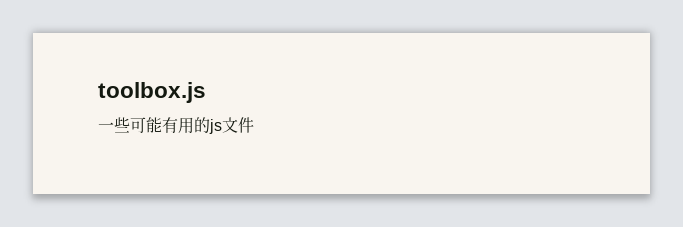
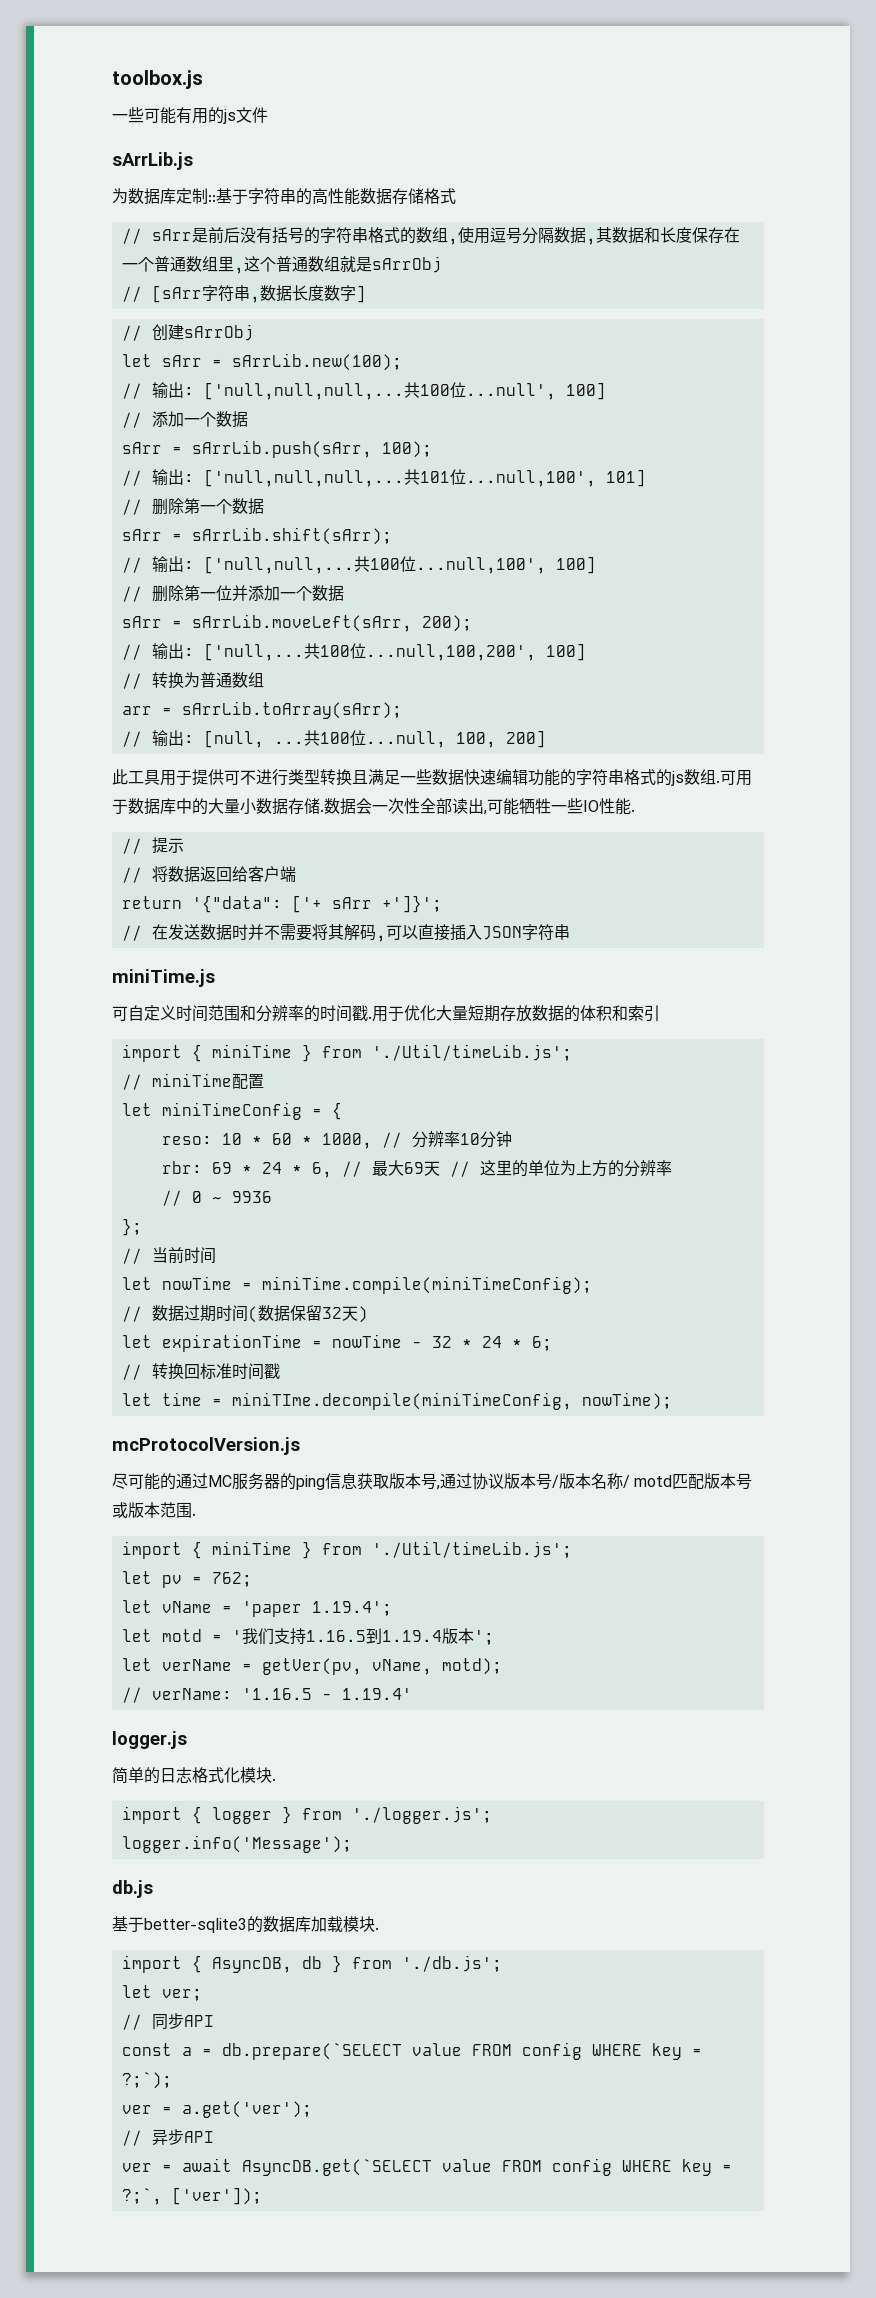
(254, 125) none -> [112,152,193,170] [112,188,456,205] [121,227,740,245] [121,256,442,274] [121,285,366,303] [121,324,254,341] [121,353,402,371] [121,382,606,400] [121,411,248,428] [121,440,432,458] [121,469,646,487] [121,498,264,515] [121,527,392,545] [121,556,596,574] [121,585,344,602] [121,614,472,632] [121,643,586,661] [121,672,264,689] [121,701,402,719] [121,730,546,748] [112,769,752,786] [112,798,635,815] [121,837,184,854] [121,866,296,883] [121,895,442,913] [121,924,570,942] [112,969,215,987] [112,1005,660,1022] [121,1044,572,1062] [121,1073,264,1090] [121,1102,342,1120] [161,1131,512,1149] [161,1160,672,1178] [161,1190,272,1206] [121,1218,142,1236] [121,1247,216,1264] [121,1276,592,1294] [121,1305,368,1323] [121,1334,552,1352] [121,1363,280,1380] [121,1392,672,1410] [112,1437,300,1455] [112,1473,753,1490] [112,1502,196,1518] [121,1541,572,1559] [121,1571,252,1588] [121,1600,392,1617] [121,1628,494,1645] [121,1658,502,1675] [121,1687,412,1703] [112,1731,187,1749] [112,1767,276,1784] [121,1806,492,1824] [121,1835,352,1853] [112,1880,153,1898] [112,1916,379,1933] [121,1955,502,1973] [121,1985,202,2001] [121,2013,214,2030] [121,2042,702,2060] [121,2072,172,2089] [121,2101,312,2118] [121,2129,214,2146] [121,2158,732,2176] [121,2187,262,2205] // sArrLib.js // 为数据库定制::基于字符串的高性能数据存储格式 // // sArr是前后没有括号的字符串格式的数组,使用逗号分隔数据,其数据和长度保存在一个普通数组里,这个普通数组就是sArrObj // // [sArr字符串,数据长度数字] // // 创建sArrObj // let sArr = sArrLib.new(100); // // 输出: ['null,null,null,...共100位...null', 100] // // 添加一个数据 // sArr = sArrLib.push(sArr, 100); // // 输出: ['null,null,null,...共101位...null,100', 101] // // 删除第一个数据 // sArr = sArrLib.shift(sArr); // // 输出: ['null,null,...共100位...null,100', 100] // // 删除第一位并添加一个数据 // sArr = sArrLib.moveLeft(sArr, 200); // // 输出: ['null,...共100位...null,100,200', 100] // // 转换为普通数组 // arr = sArrLib.toArray(sArr); // // 输出: [null, ...共100位...null, 100, 200] // 此工具用于提供可不进行类型转换且满足一些数据快速编辑功能的字符串格式的js数组.可用于数据库中的大量小数据存储.数据会一次性全部读出,可能牺牲一些IO性能. // // 提示 // // 将数据返回给客户端 // return '{"data": ['+ sArr +']}'; // // 在发送数据时并不需要将其解码,可以直接插入JSON字符串 // miniTime.js // 可自定义时间范围和分辨率的时间戳.用于优化大量短期存放数据的体积和索引 // import { miniTime } from './Util/timeLib.js'; // // miniTime配置 // let miniTimeConfig = { // reso: 10 * 60 * 1000, // 分辨率10分钟 // rbr: 69 * 24 * 6, // 最大69天 // 这里的单位为上方的分辨率 // // 0 ~ 9936 // }; // // 当前时间 // let nowTime = miniTime.compile(miniTimeConfig); // // 数据过期时间(数据保留32天) // let expirationTime = nowTime - 32 * 24 * 6; // // 转换回标准时间戳 // let time = miniTIme.decompile(miniTimeConfig, nowTime); // mcProtocolVersion.js // 尽可能的通过MC服务器的ping信息获取版本号,通过协议版本号/版本名称/ motd匹配版本号或版本范围. // import { miniTime } from './Util/timeLib.js'; // let pv = 762; // let vName = 'paper 1.19.4'; // let motd = '我们支持1.16.5到1.19.4版本'; // let verName = getVer(pv, vName, motd); // // verName: '1.16.5 - 1.19.4' // logger.js // 简单的日志格式化模块. // import { logger } from './logger.js'; // logger.info('Message'); // db.js // 基于better-sqlite3的数据库加载模块. // import { AsyncDB, db } from './db.js'; // let ver; // // 同步API // const a = db.prepare(`SELECT value FROM config WHERE key = ?;`); // ver = a.get('ver'); // // 异步API // ver = await AsyncDB.get(`SELECT value FROM config WHERE key = ?;`, ['ver']);

